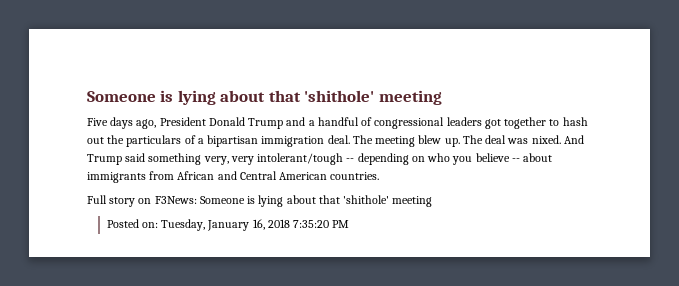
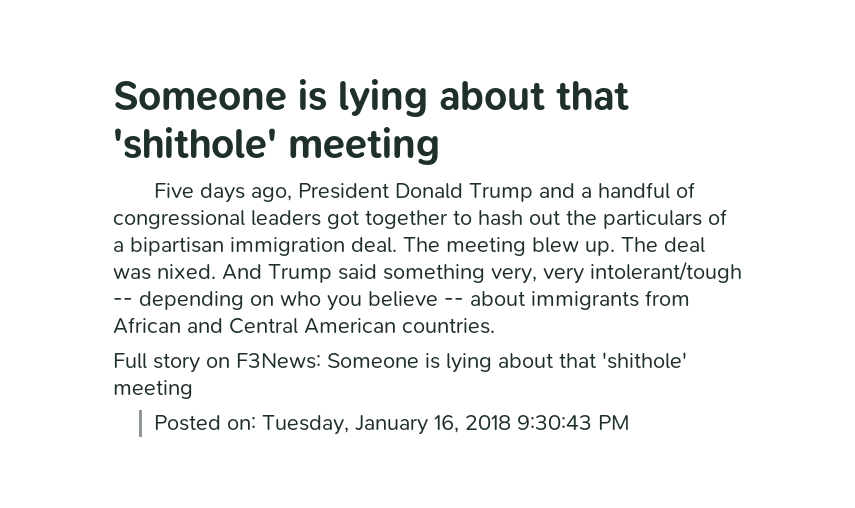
[293,220,330,228] 7:35:20 -> [517,415,593,430] 9:30:43

